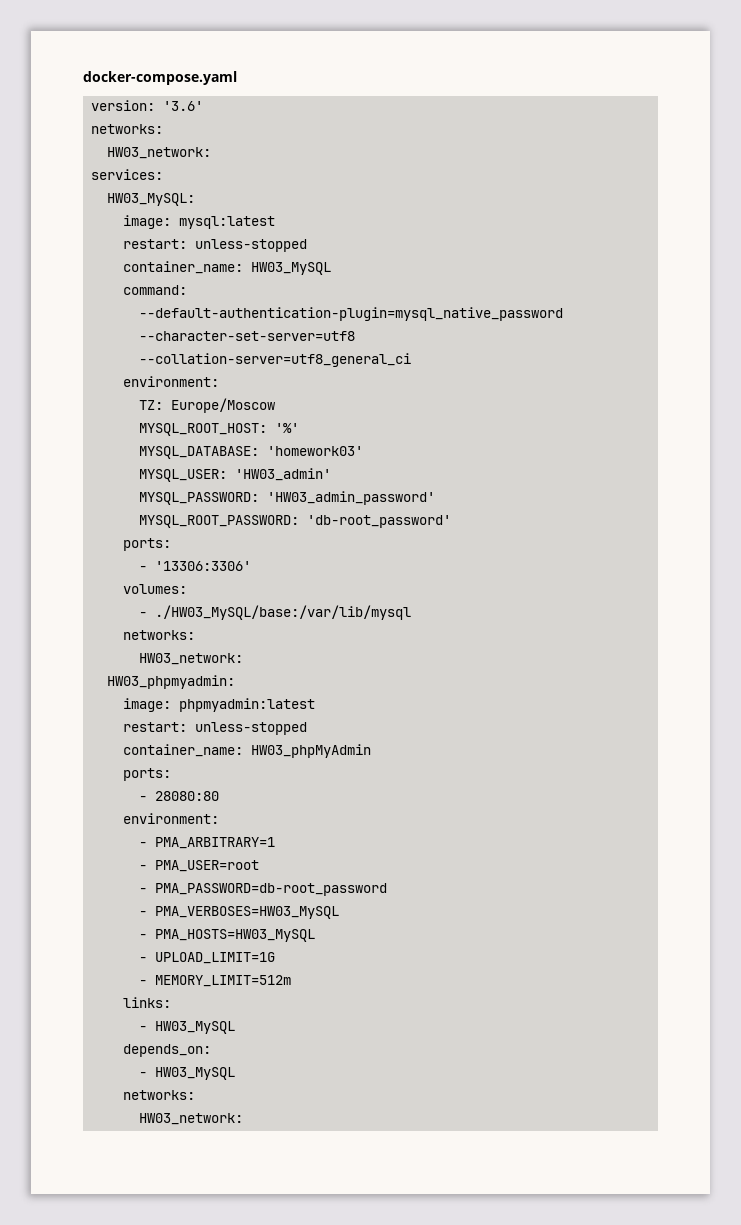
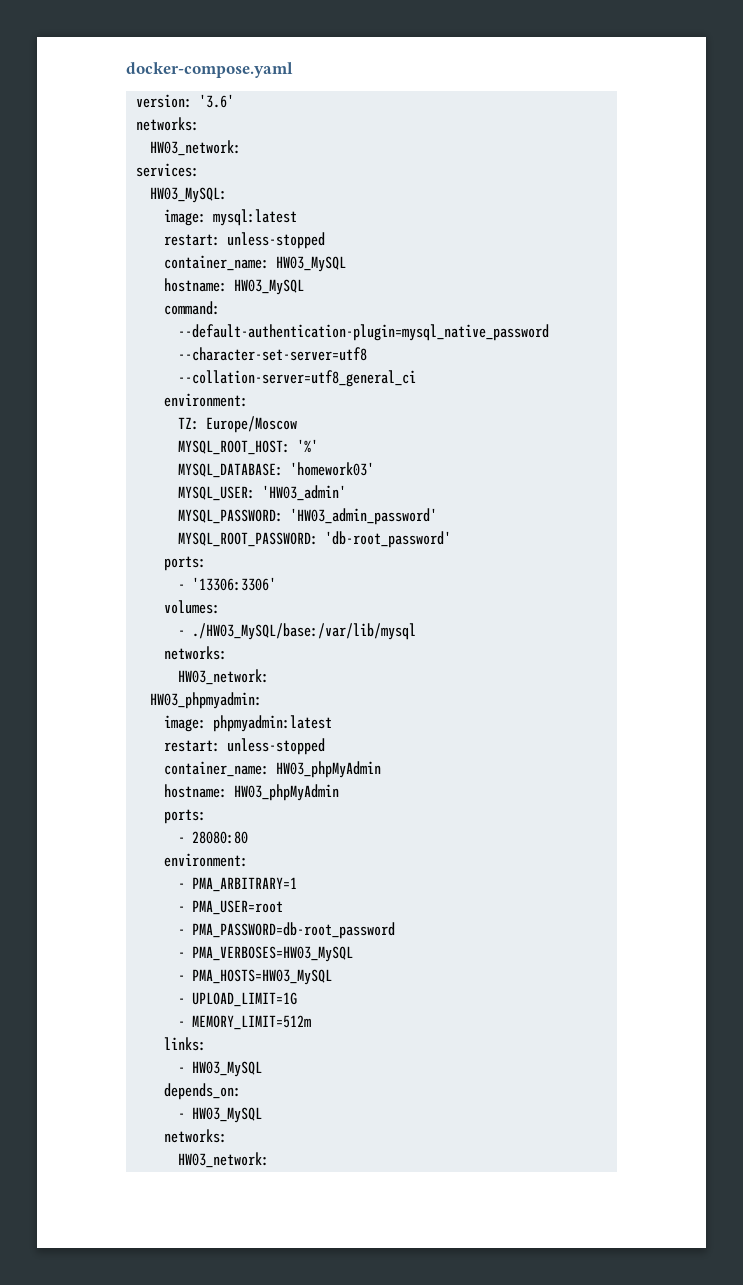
(332, 268) none -> [164,278,305,295] // hostname: HW03_MySQL
(372, 751) none -> [164,784,340,801] // hostname: HW03_phpMyAdmin

